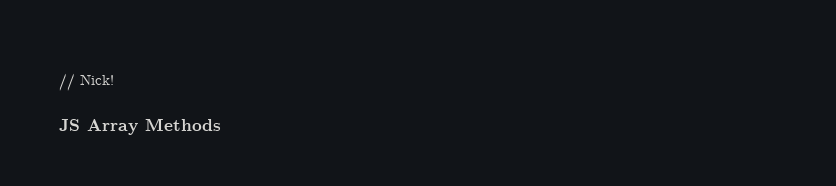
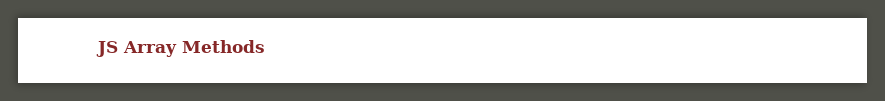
[59,73,114,91] // Nick! // -> (96, 49) none

